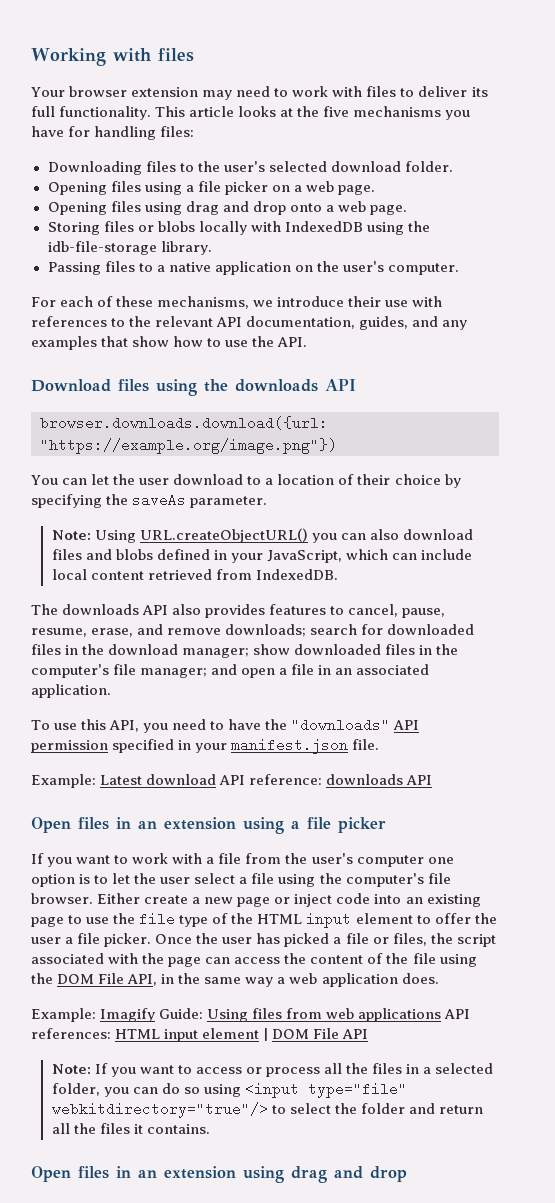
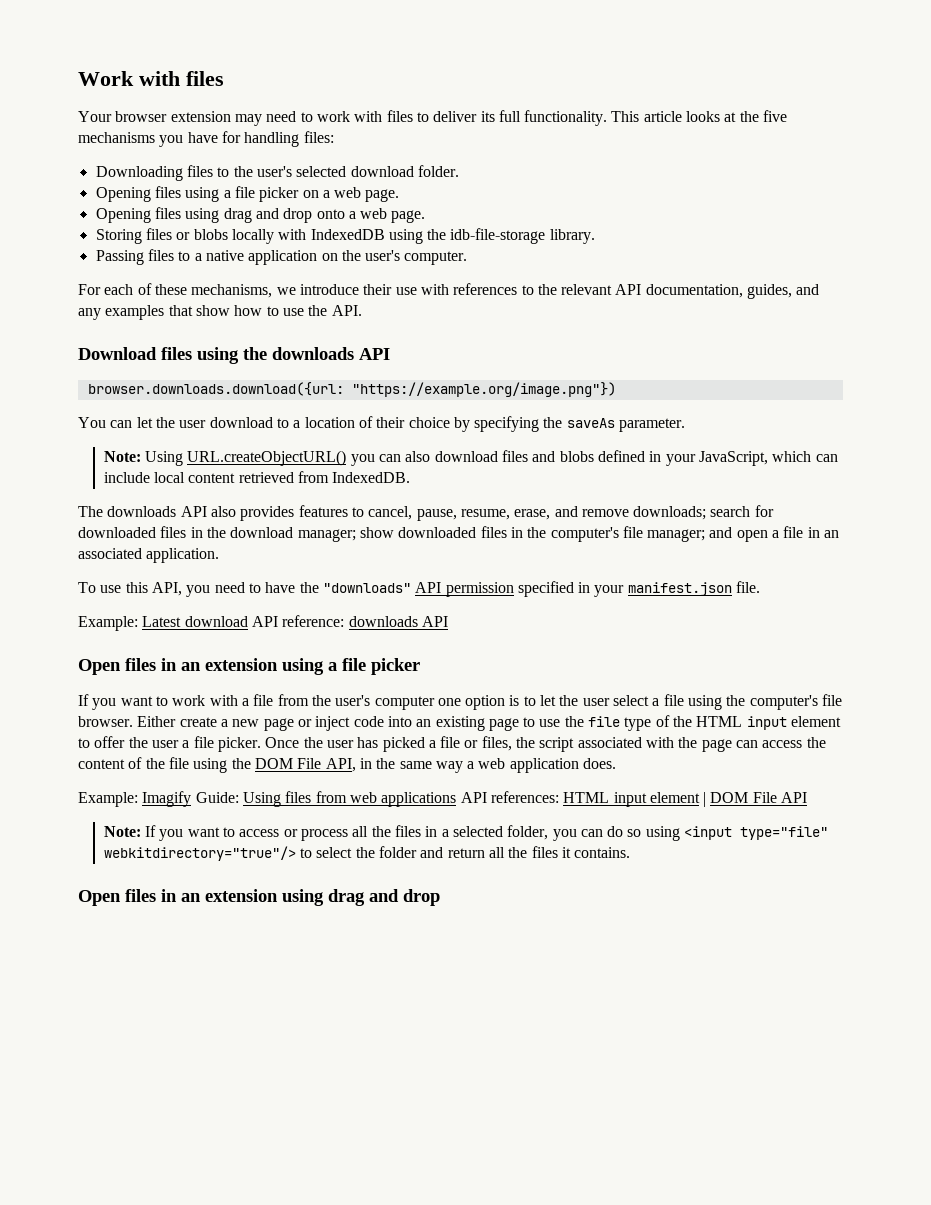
[31,48,106,66] Working -> [78,71,134,86] Work

